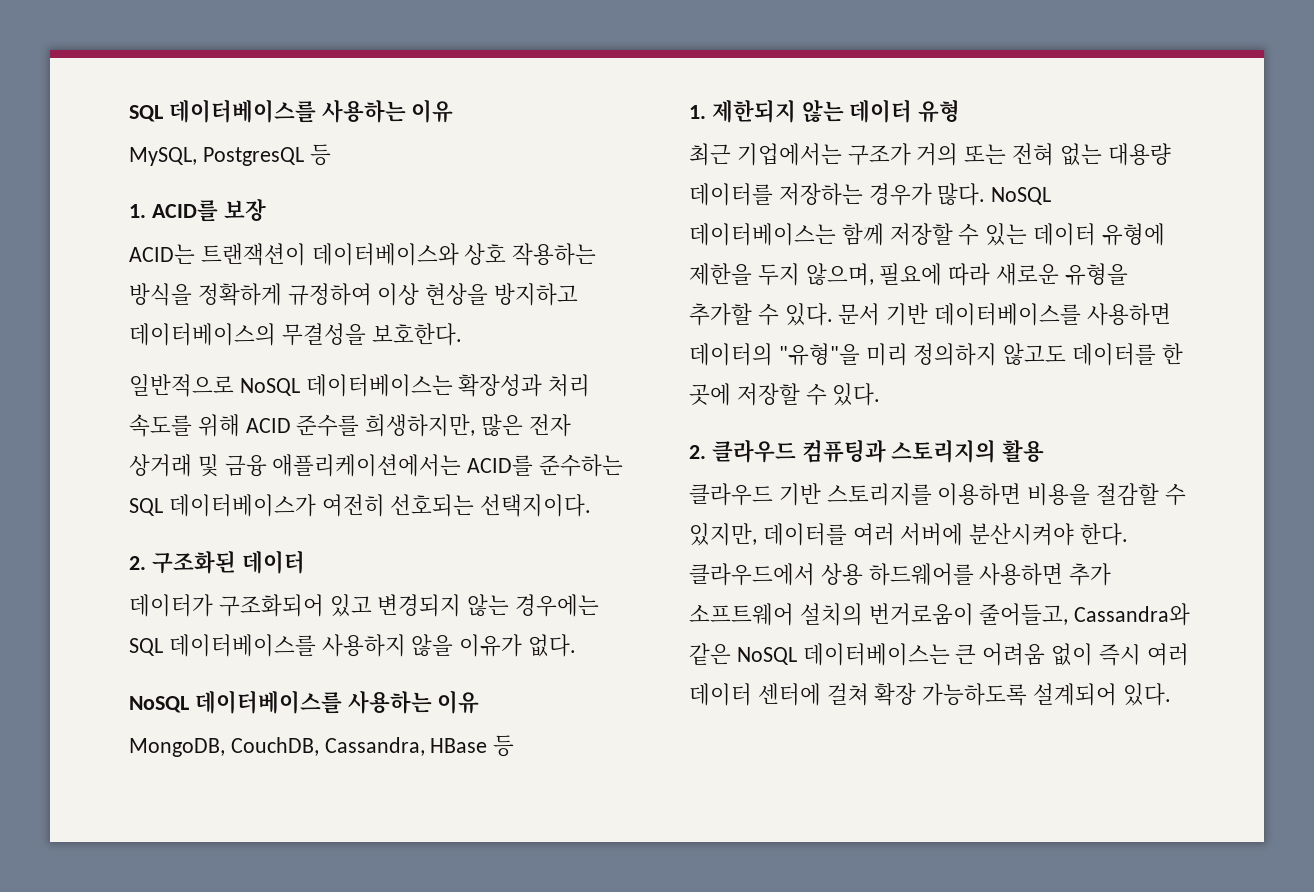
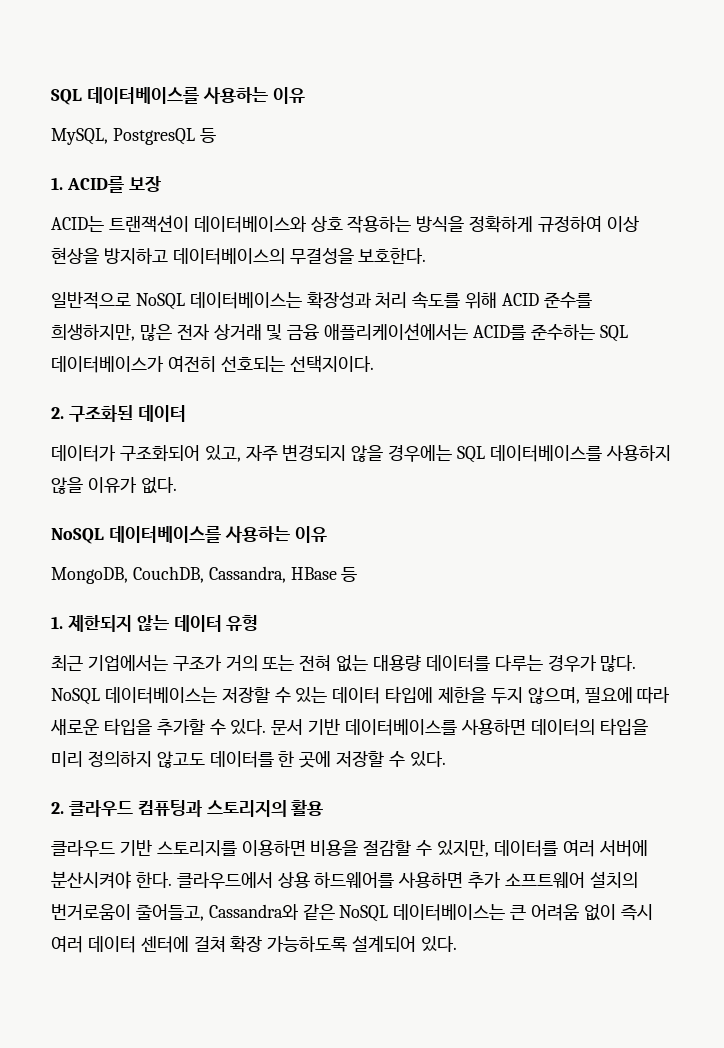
[329,594,510,617] 있고 변경되지 않는 -> [204,444,384,462] 있고, 자주 변경되지 않을
[778,183,863,206] 저장하는 -> [494,655,543,671] 다루는
[841,223,884,246] 함께 -> (217, 695) none
[1101,223,1165,246] 유형에 -> [385,686,434,703] 타입에
[1064,263,1128,286] 유형을 -> [103,718,152,735] 타입을
[778,343,860,366] "유형"을 -> [599,718,648,735] 타입을

